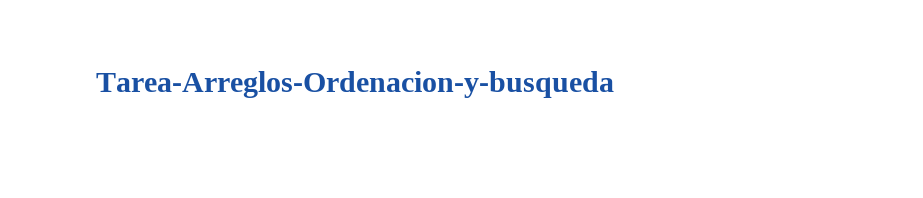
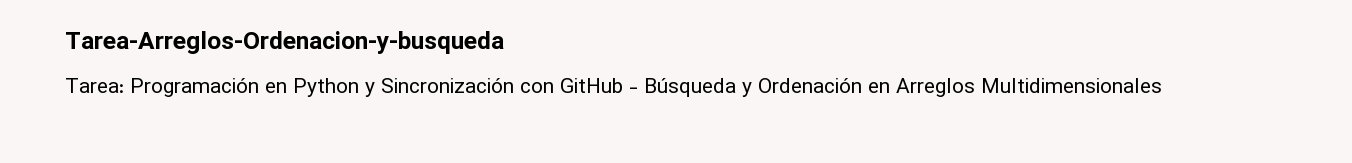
(614, 84) none -> [65,78,1162,97] // Tarea: Programación en Python y Sincronización con GitHub - Búsqueda y Ordenación en Arreglos Multidimensionales

